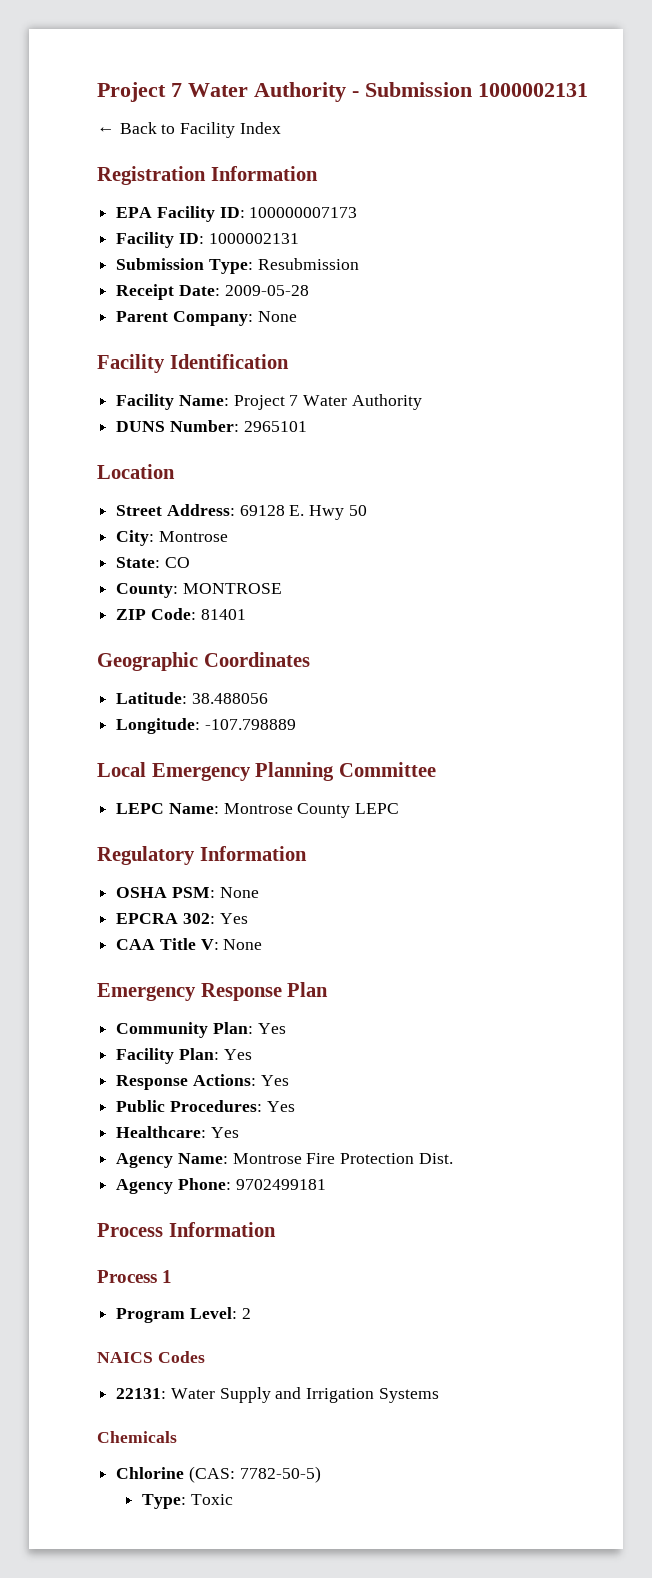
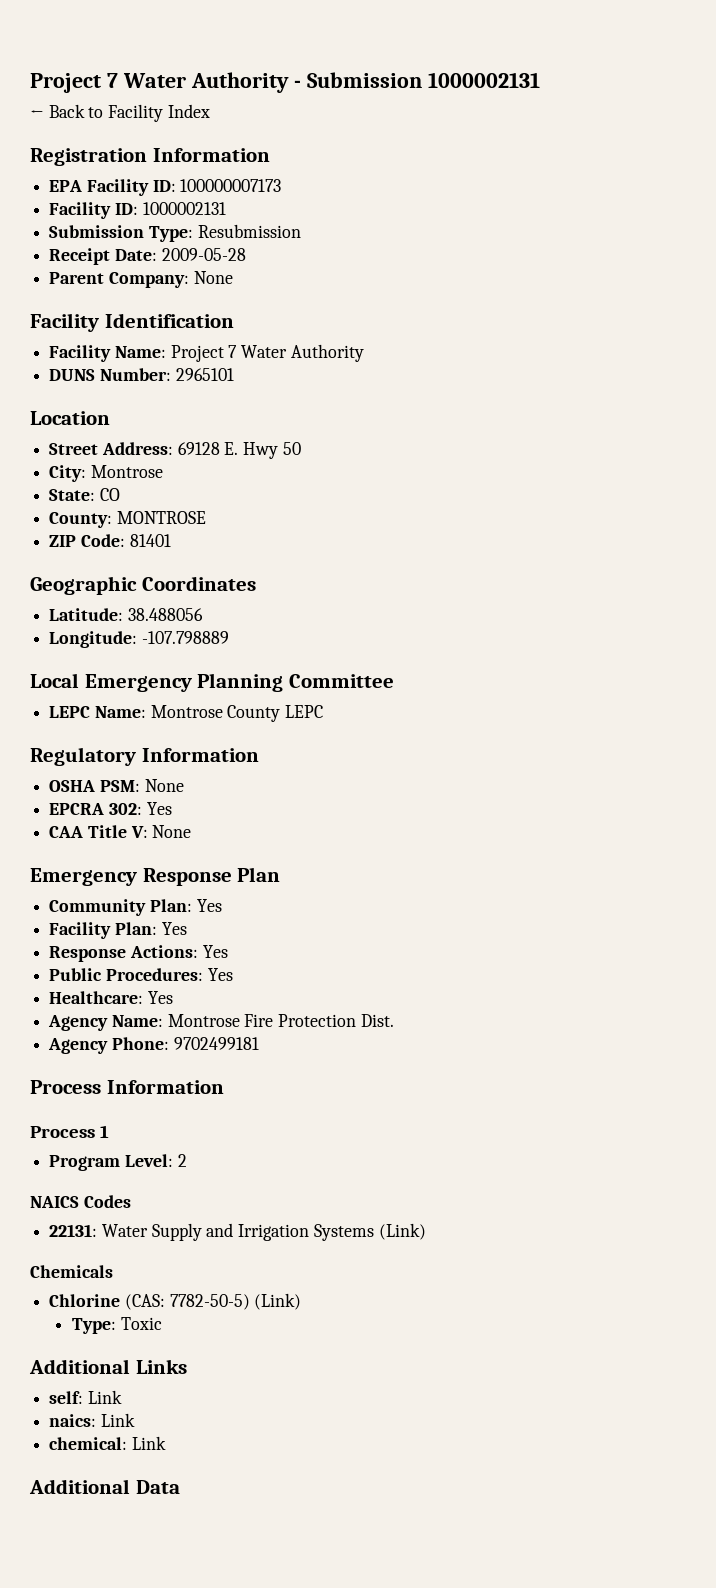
(439, 1395) none -> [378,1223,426,1240] (Link)
(321, 1474) none -> [254,1293,302,1310] (Link)
(233, 1499) none -> [29,1359,187,1374] [49,1390,122,1404] [49,1413,135,1427] [49,1436,166,1450] [29,1479,180,1494] // Additional Links // self: Link // naics: Link // chemical: Link // Additional Data

